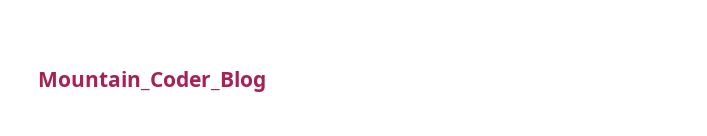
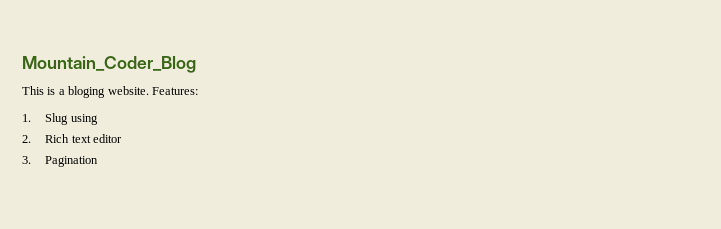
(266, 81) none -> [22,86,198,98] [22,113,98,125] [22,134,123,143] [22,156,99,167] // This is a bloging website. Features: // 1. Slug using // 2. Rich text editor // 3. Pagination

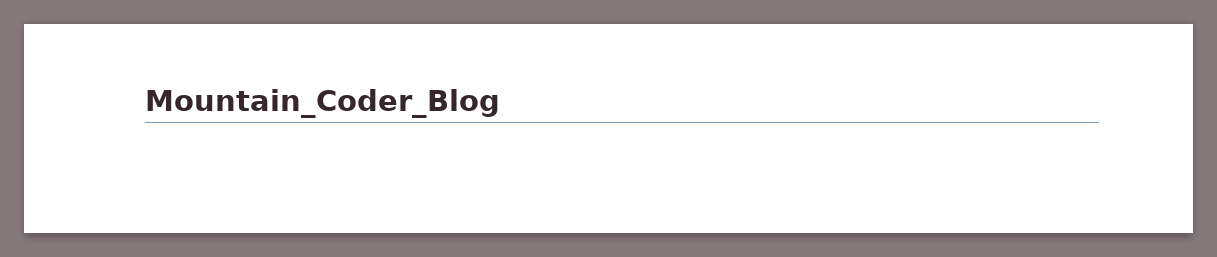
[22,86,198,98] [22,113,98,125] [22,134,123,143] [22,156,99,167] // This is a bloging website. Features: // 1. Slug using // 2. Rich text editor // 3. Pagination -> (500, 103) none

